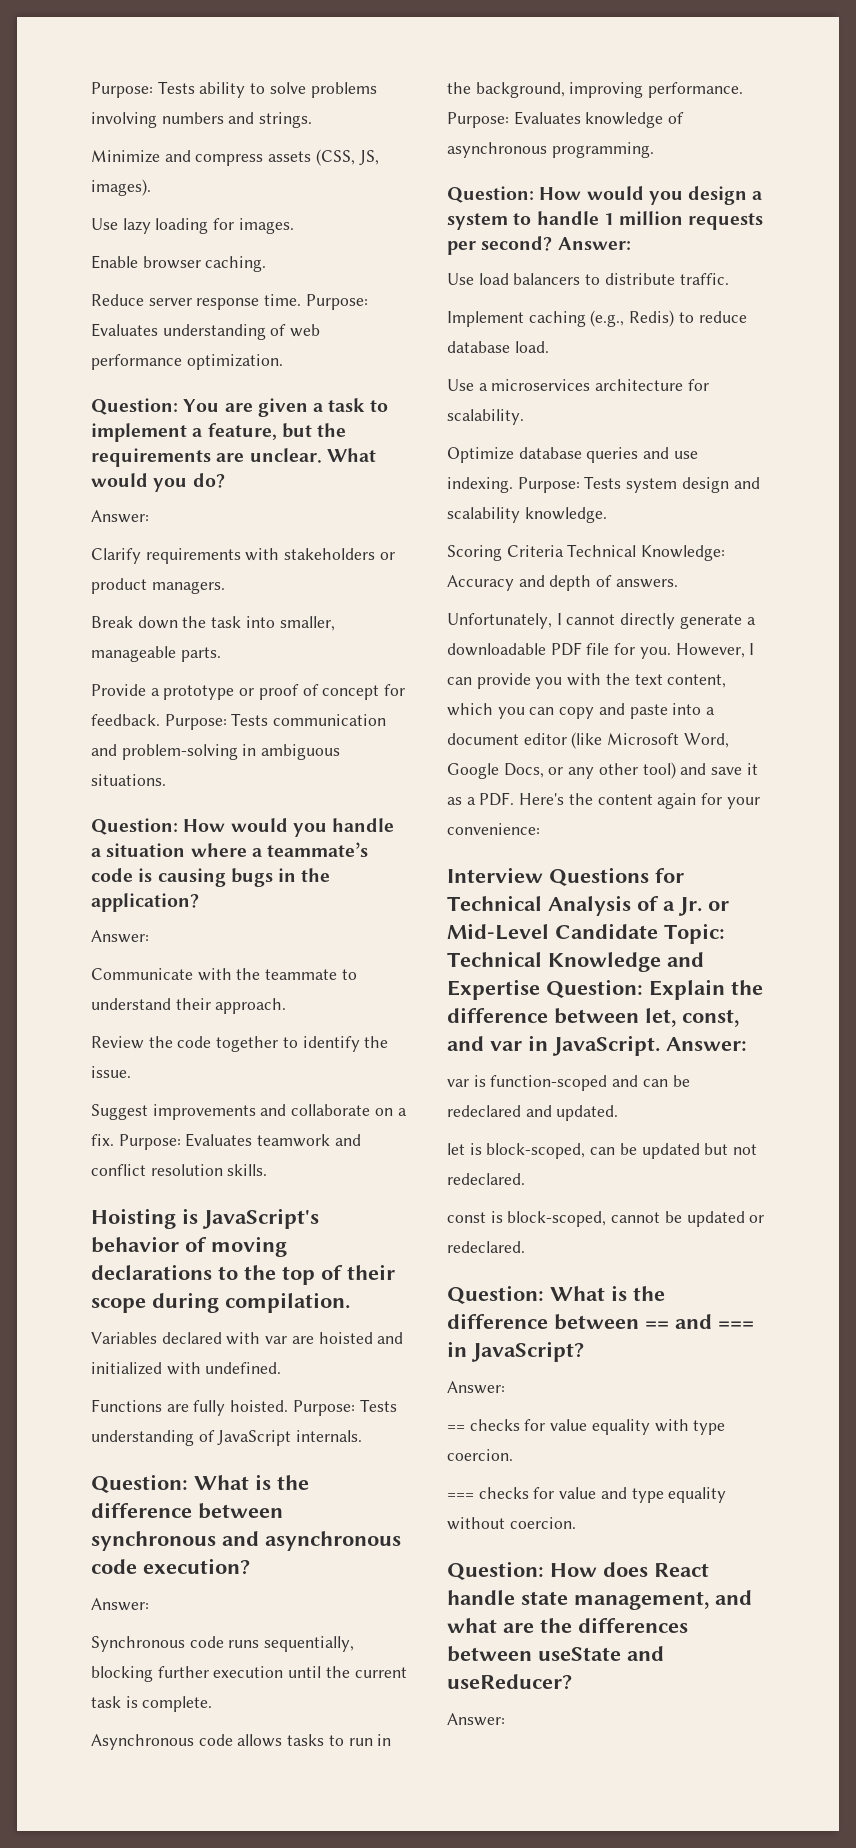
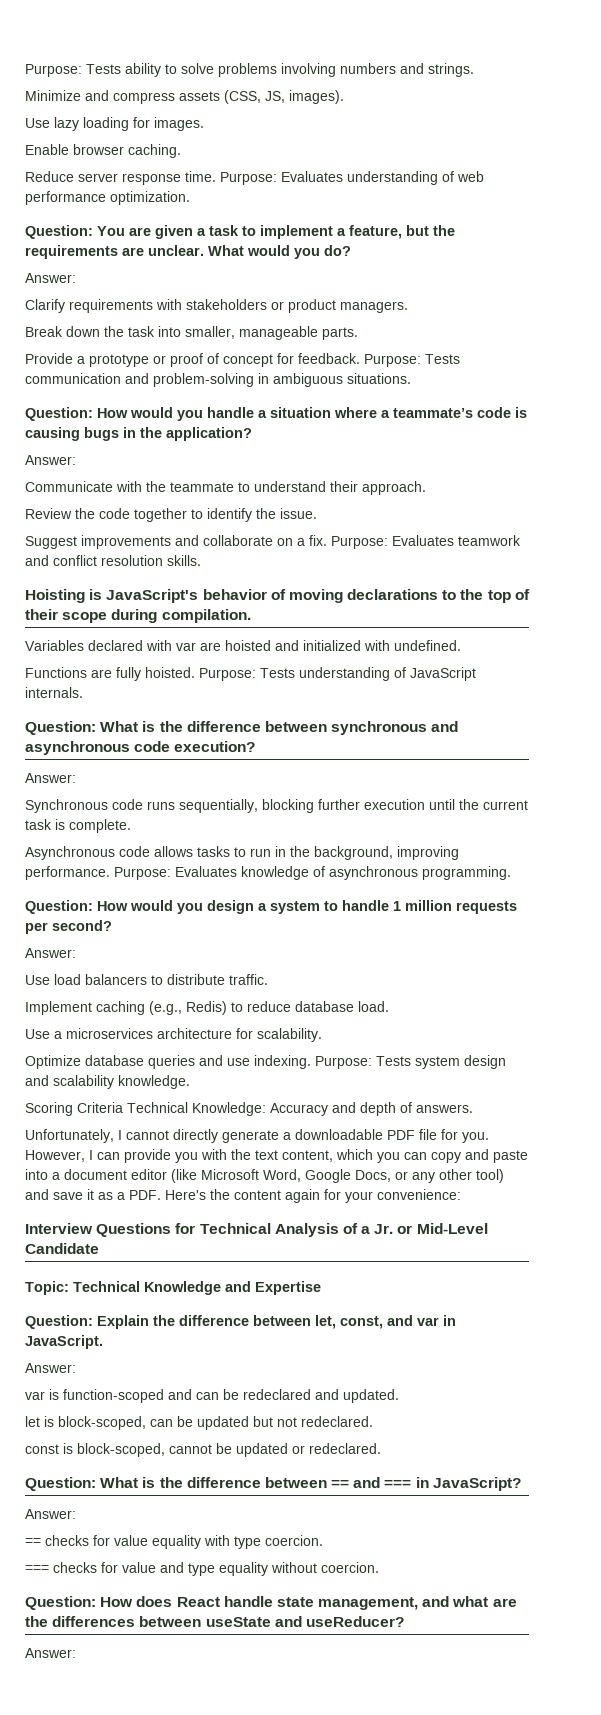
(553, 243) none -> (112, 925) //
(658, 931) none -> (99, 1248) //
(540, 989) none -> (321, 1288) //
(660, 1045) none -> (103, 1342) //

